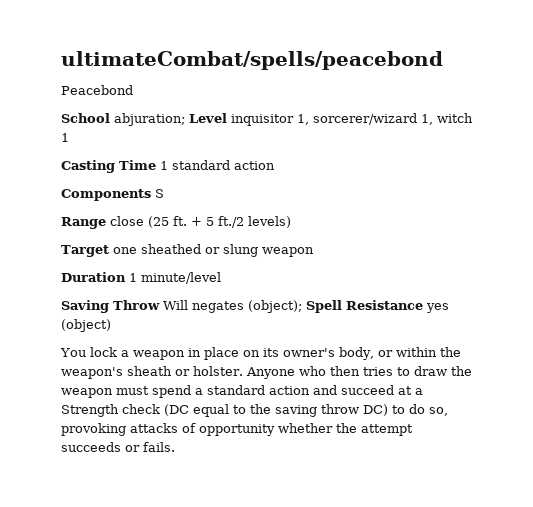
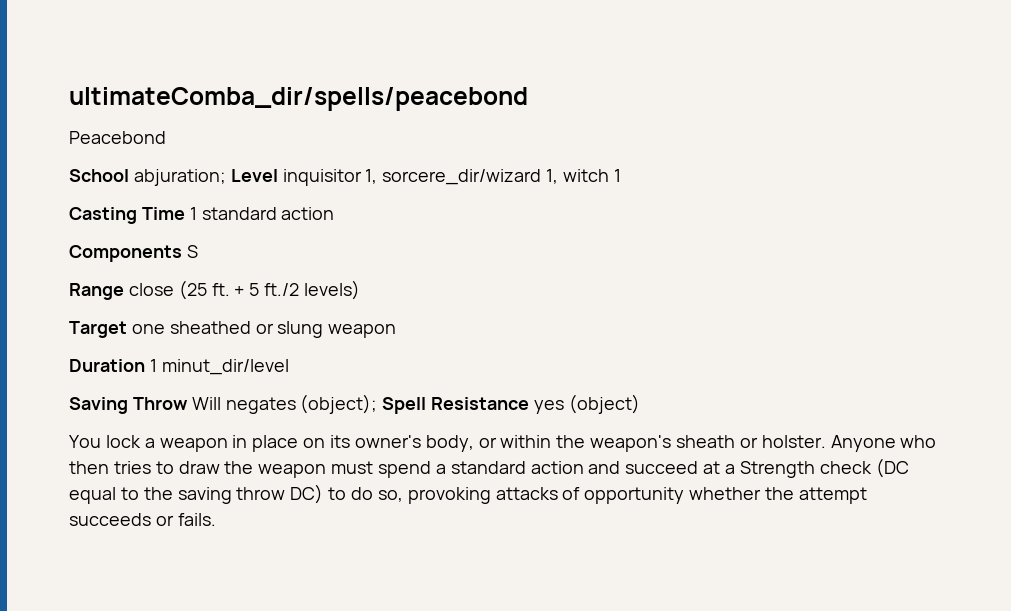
[61,51,443,70] ultimateCombat/spells/peacebond -> [69,87,528,111] ultimateComba_dir/spells/peacebond
[313,113,417,125] sorcerer/wizard -> [382,169,542,185] sorcere_dir/wizard
[141,272,221,284] minute/level -> [161,359,289,375] minut_dir/level

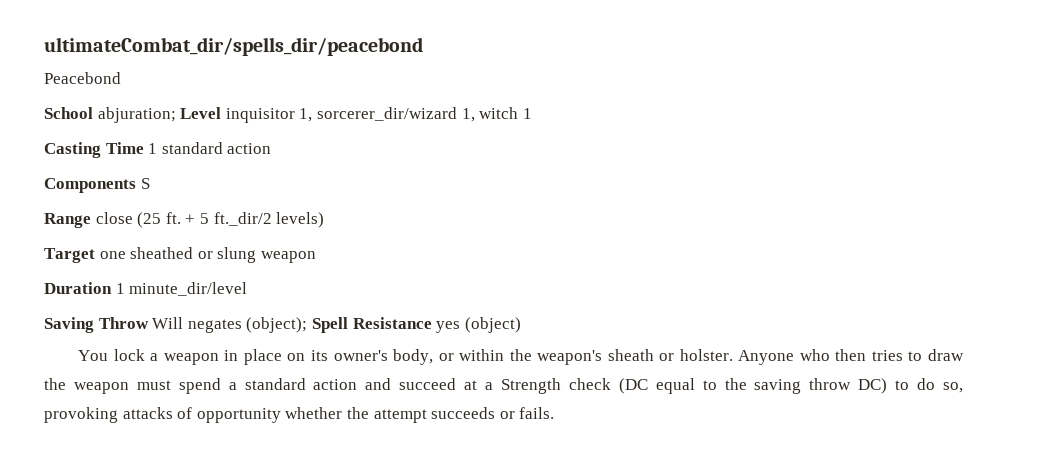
[69,87,528,111] ultimateComba_dir/spells/peacebond -> [44,37,423,56] ultimateCombat_dir/spells_dir/peacebond
[382,169,542,185] sorcere_dir/wizard -> [316,107,457,121] sorcerer_dir/wizard
[264,283,300,296] ft./2 -> [213,212,272,226] ft._dir/2
[161,359,289,375] minut_dir/level -> [129,282,248,296] minute_dir/level

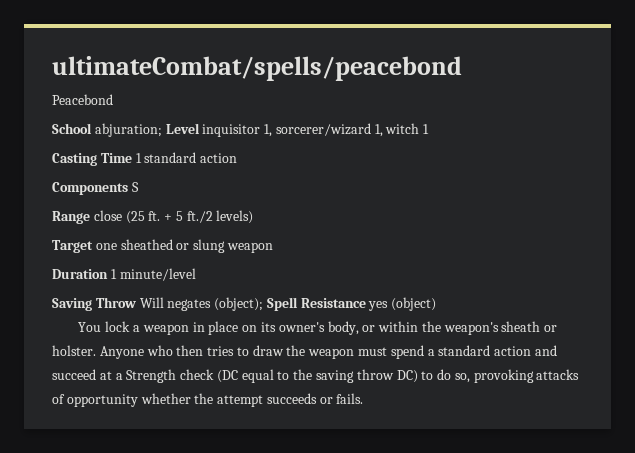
[44,37,423,56] ultimateCombat_dir/spells_dir/peacebond -> [52,56,462,81] ultimateCombat/spells/peacebond
[316,107,457,121] sorcerer_dir/wizard -> [275,123,371,136] sorcerer/wizard
[213,212,272,226] ft._dir/2 -> [186,211,213,223] ft./2
[129,282,248,296] minute_dir/level -> [119,268,196,281] minute/level

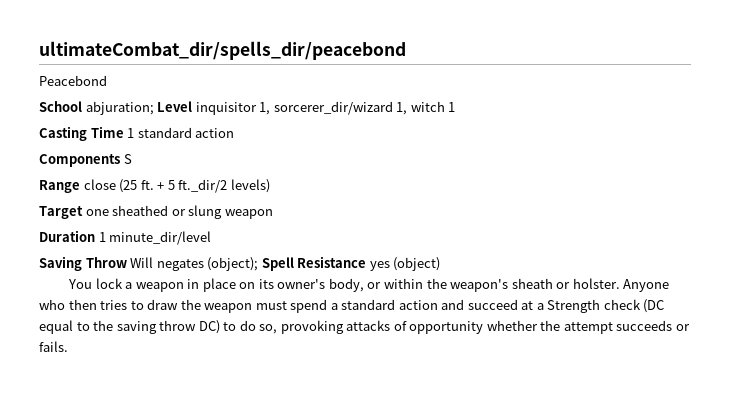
[52,56,462,81] ultimateCombat/spells/peacebond -> [39,41,406,60] ultimateCombat_dir/spells_dir/peacebond
[275,123,371,136] sorcerer/wizard -> [273,101,393,115] sorcerer_dir/wizard
[186,211,213,223] ft./2 -> [178,179,228,193] ft._dir/2
[119,268,196,281] minute/level -> [109,231,212,245] minute_dir/level

